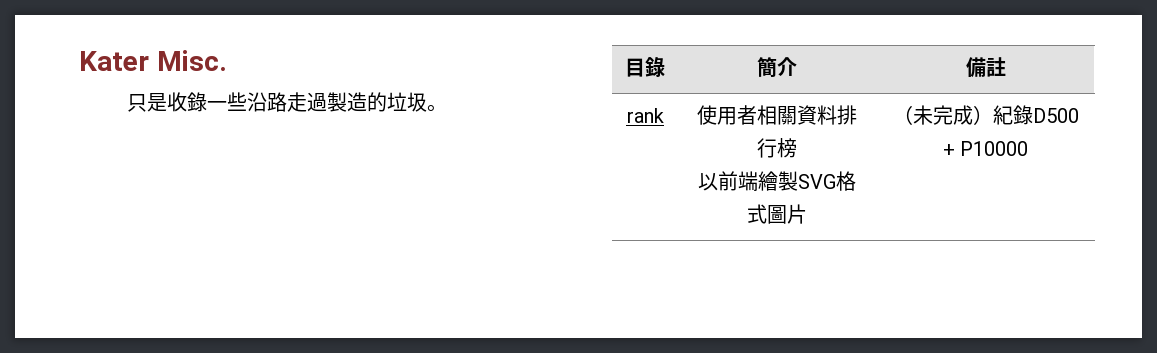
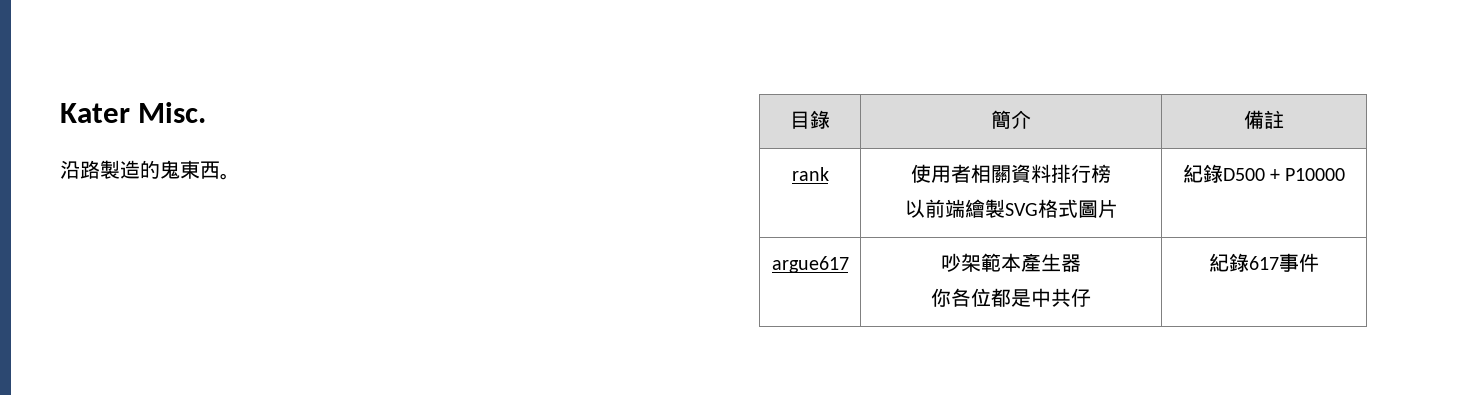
[127,92,428,112] 只是收錄一些沿路走過製造的垃圾 -> [60,160,220,179] 沿路製造的鬼東西
[892,105,993,125] （未完成） -> (1118, 208) none
(1029, 148) none -> [771,256,849,273] [941,253,1081,272] [931,288,1091,307] [1209,253,1319,272] // argue617 | 吵架範本產生器 // 你各位都是中共仔 | 紀錄617事件

